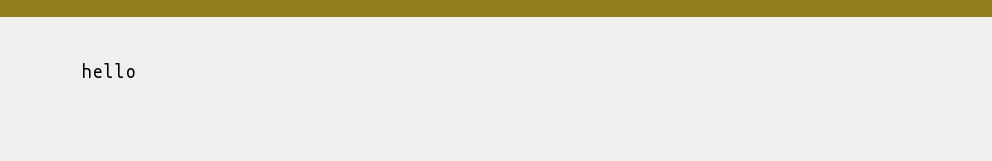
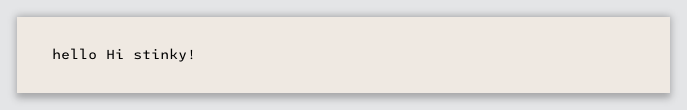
(136, 70) none -> [106,48,196,62] Hi stinky!

